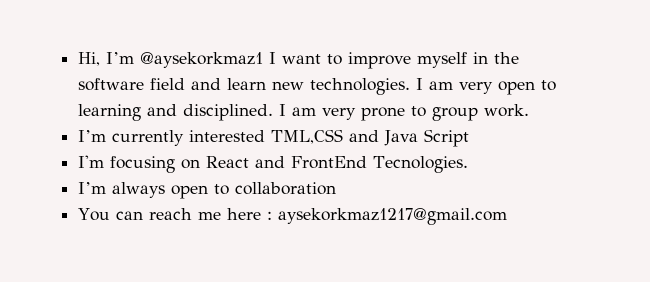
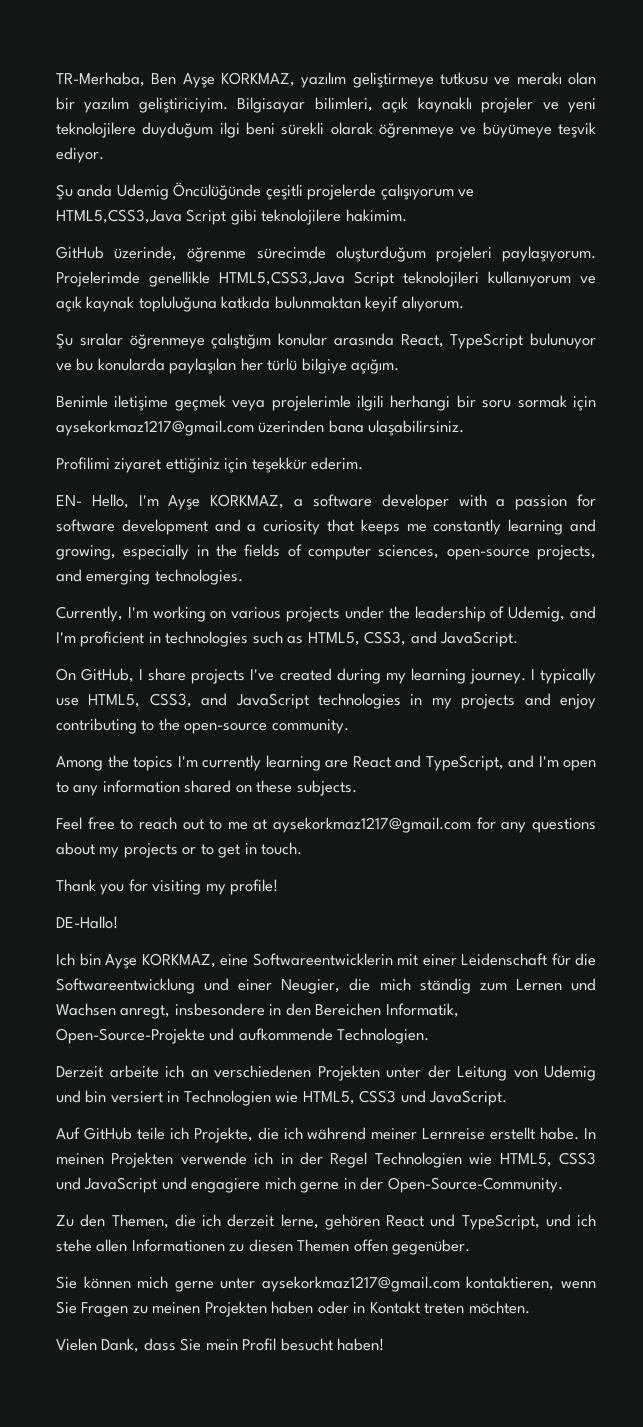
[78,52,520,69] [78,78,557,95] [78,104,530,121] [78,129,470,147] [78,155,469,173] [78,182,337,199] [78,208,508,225] Hi, I’m @aysekorkmaz1 I want to improve myself in the software field and learn new technologies. I am very open to learning and disciplined. I am very prone to group work. // I’m currently interested TML,CSS and Java Script // I'm focusing on React and FrontEnd Tecnologies. // I’m always open to collaboration // You can reach me here : aysekorkmaz1217@gmail.com -> [56,72,596,88] [56,97,597,113] [56,122,596,138] [56,147,104,163] [56,182,475,200] [56,209,407,225] [56,246,596,262] [56,271,596,287] [56,296,464,312] [56,333,596,349] [56,358,400,374] [56,395,596,411] [56,420,465,436] [56,457,364,473] [56,494,596,510] [56,519,597,535] [56,544,596,560] [56,569,243,585] [56,606,596,622] [56,631,519,647] [56,668,596,684] [56,693,596,709] [56,718,349,734] [56,755,596,771] [56,780,357,796] [56,817,596,833] [56,842,303,858] [56,879,279,895] [56,916,118,929] [56,953,596,969] [56,978,596,994] [56,1003,459,1019] [56,1028,430,1044] [56,1065,596,1081] [56,1090,508,1106] [56,1127,596,1143] [56,1152,596,1168] [56,1177,563,1193] [56,1214,596,1230] [56,1239,471,1255] [56,1276,596,1292] [56,1301,530,1317] [56,1338,385,1353] TR-Merhaba, Ben Ayşe KORKMAZ, yazılım geliştirmeye tutkusu ve merakı olan bir yazılım geliştiriciyim. Bilgisayar bilimleri, açık kaynaklı projeler ve yeni teknolojilere duyduğum ilgi beni sürekli olarak öğrenmeye ve büyümeye teşvik ediyor. // Şu anda Udemig Öncülüğünde çeşitli projelerde çalışıyorum ve HTML5,CSS3,Java Script gibi teknolojilere hakimim. // GitHub üzerinde, öğrenme sürecimde oluşturduğum projeleri paylaşıyorum. Projelerimde genellikle HTML5,CSS3,Java Script teknolojileri kullanıyorum ve açık kaynak topluluğuna katkıda bulunmaktan keyif alıyorum. // Şu sıralar öğrenmeye çalıştığım konular arasında React, TypeScript bulunuyor ve bu konularda paylaşılan her türlü bilgiye açığım. // Benimle iletişime geçmek veya projelerimle ilgili herhangi bir soru sormak için aysekorkmaz1217@gmail.com üzerinden bana ulaşabilirsiniz. // Profilimi ziyaret ettiğiniz için teşekkür ederim. // EN- Hello, I'm Ayşe KORKMAZ, a software developer with a passion for software development and a curiosity that keeps me constantly learning and growing, especially in the fields of computer sciences, open-source projects, and emerging technologies. // Currently, I'm working on various projects under the leadership of Udemig, and I'm proficient in technologies such as HTML5, CSS3, and JavaScript. // On GitHub, I share projects I've created during my learning journey. I typically use HTML5, CSS3, and JavaScript technologies in my projects and enjoy contributing to the open-source community. // Among the topics I'm currently learning are React and TypeScript, and I'm open to any information shared on these subjects. // Feel free to reach out to me at aysekorkmaz1217@gmail.com for any questions about my projects or to get in touch. // Thank you for visiting my profile! // DE-Hallo! // Ich bin Ayşe KORKMAZ, eine Softwareentwicklerin mit einer Leidenschaft für die Softwareentwicklung und einer Neugier, die mich ständig zum Lernen und Wachsen anregt, insbesondere in den Bereichen Informatik, Open-Source-Projekte und aufkommende Technologien. // Derzeit arbeite ich an verschiedenen Projekten unter der Leitung von Udemig und bin versiert in Technologien wie HTML5, CSS3 und JavaScript. // Auf GitHub teile ich Projekte, die ich während meiner Lernreise erstellt habe. In meinen Projekten verwende ich in der Regel Technologien wie HTML5, CSS3 und JavaScript und engagiere mich gerne in der Open-Source-Community. // Zu den Themen, die ich derzeit lerne, gehören React und TypeScript, und ich stehe allen Informationen zu diesen Themen offen gegenüber. // Sie können mich gerne unter aysekorkmaz1217@gmail.com kontaktieren, wenn Sie Fragen zu meinen Projekten haben oder in Kontakt treten möchten. // Vielen Dank, dass Sie mein Profil besucht haben!

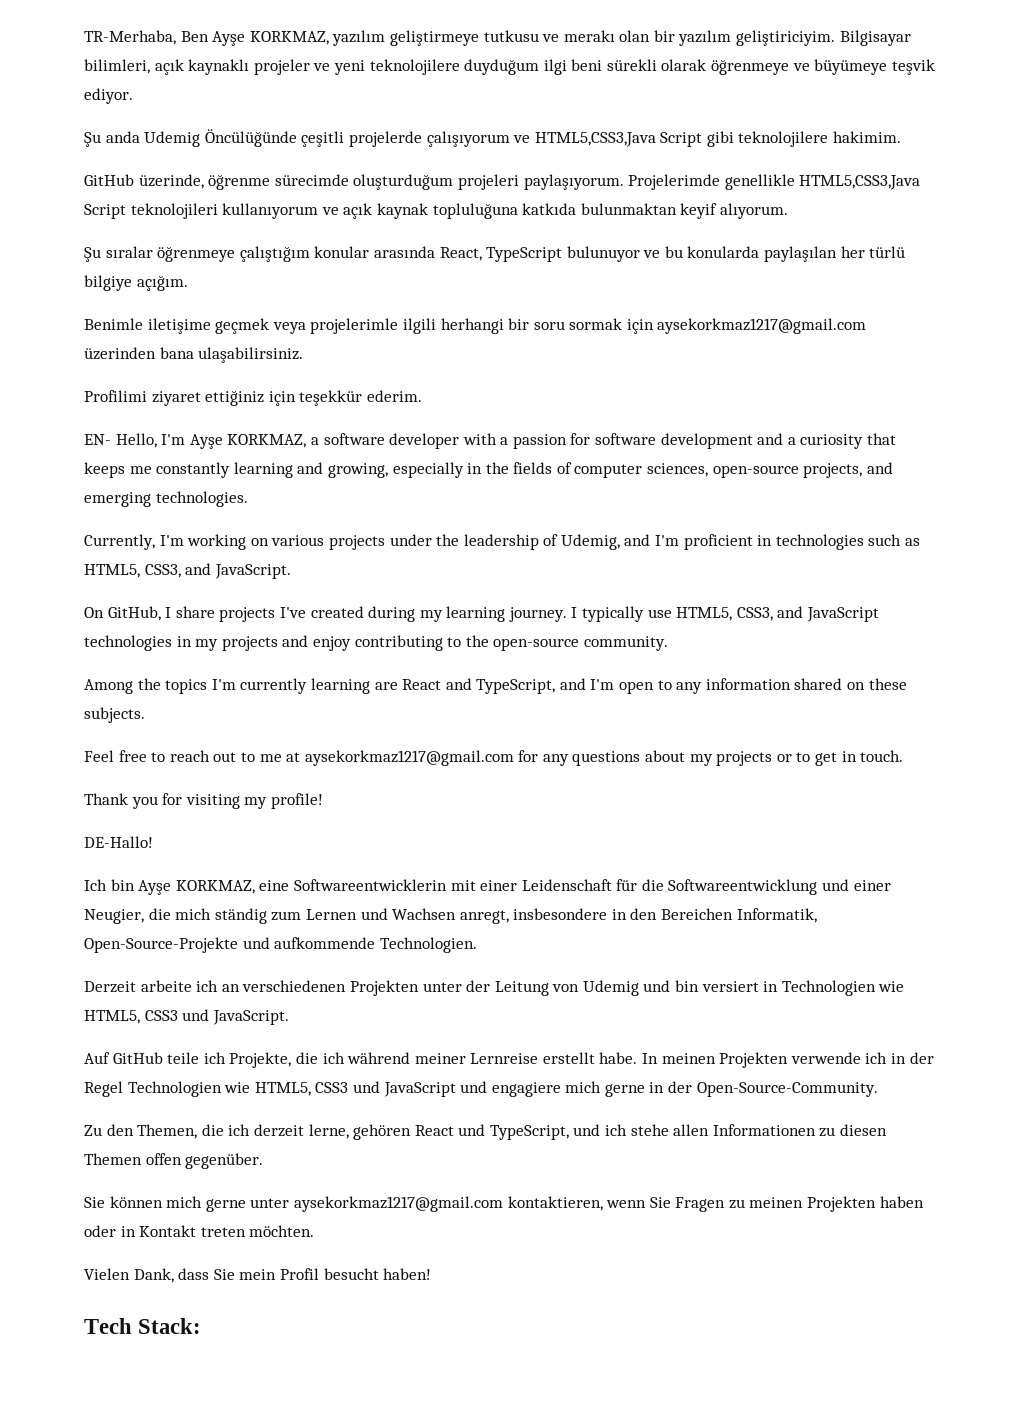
(385, 1344) none -> [84,1318,202,1334] // Tech Stack:

